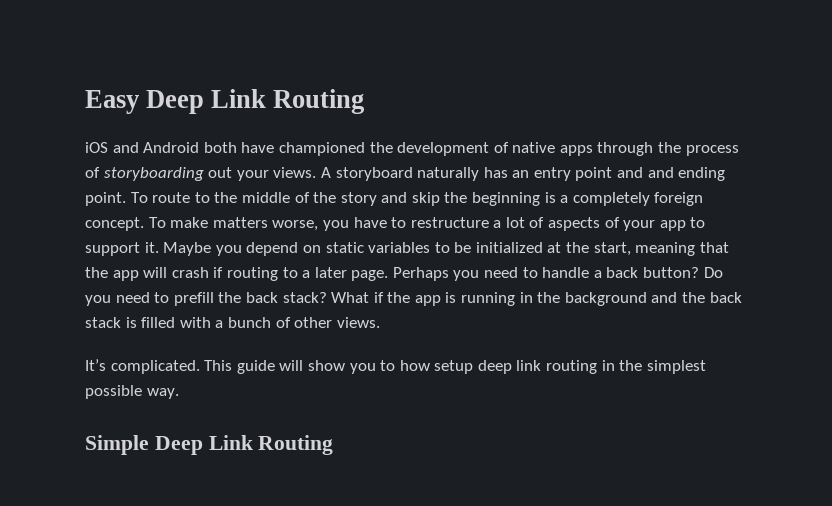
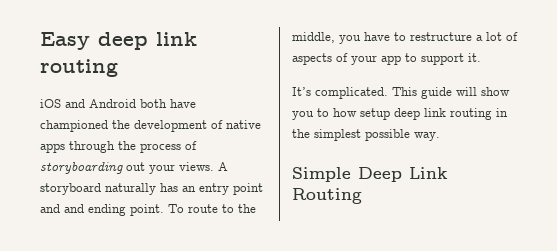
[146,89,365,114] Deep Link Routing -> [98,32,197,50] [40,59,118,77] deep link routing
[241,192,704,206] [85,217,319,231] middle of the story and skip the beginning is a completely foreign concept. To make matters worse, -> [292,32,335,43] middle,
[163,242,729,256] [85,267,723,281] [85,292,742,306] [85,317,380,328] Maybe you depend on static variables to be initialized at the start, meaning that the app will crash if routing to a later page. Perhaps you need to handle a back button? Do you need to prefill the back stack? What if the app is running in the background and the back stack is filled with a bunch of other views. -> (481, 57) none

